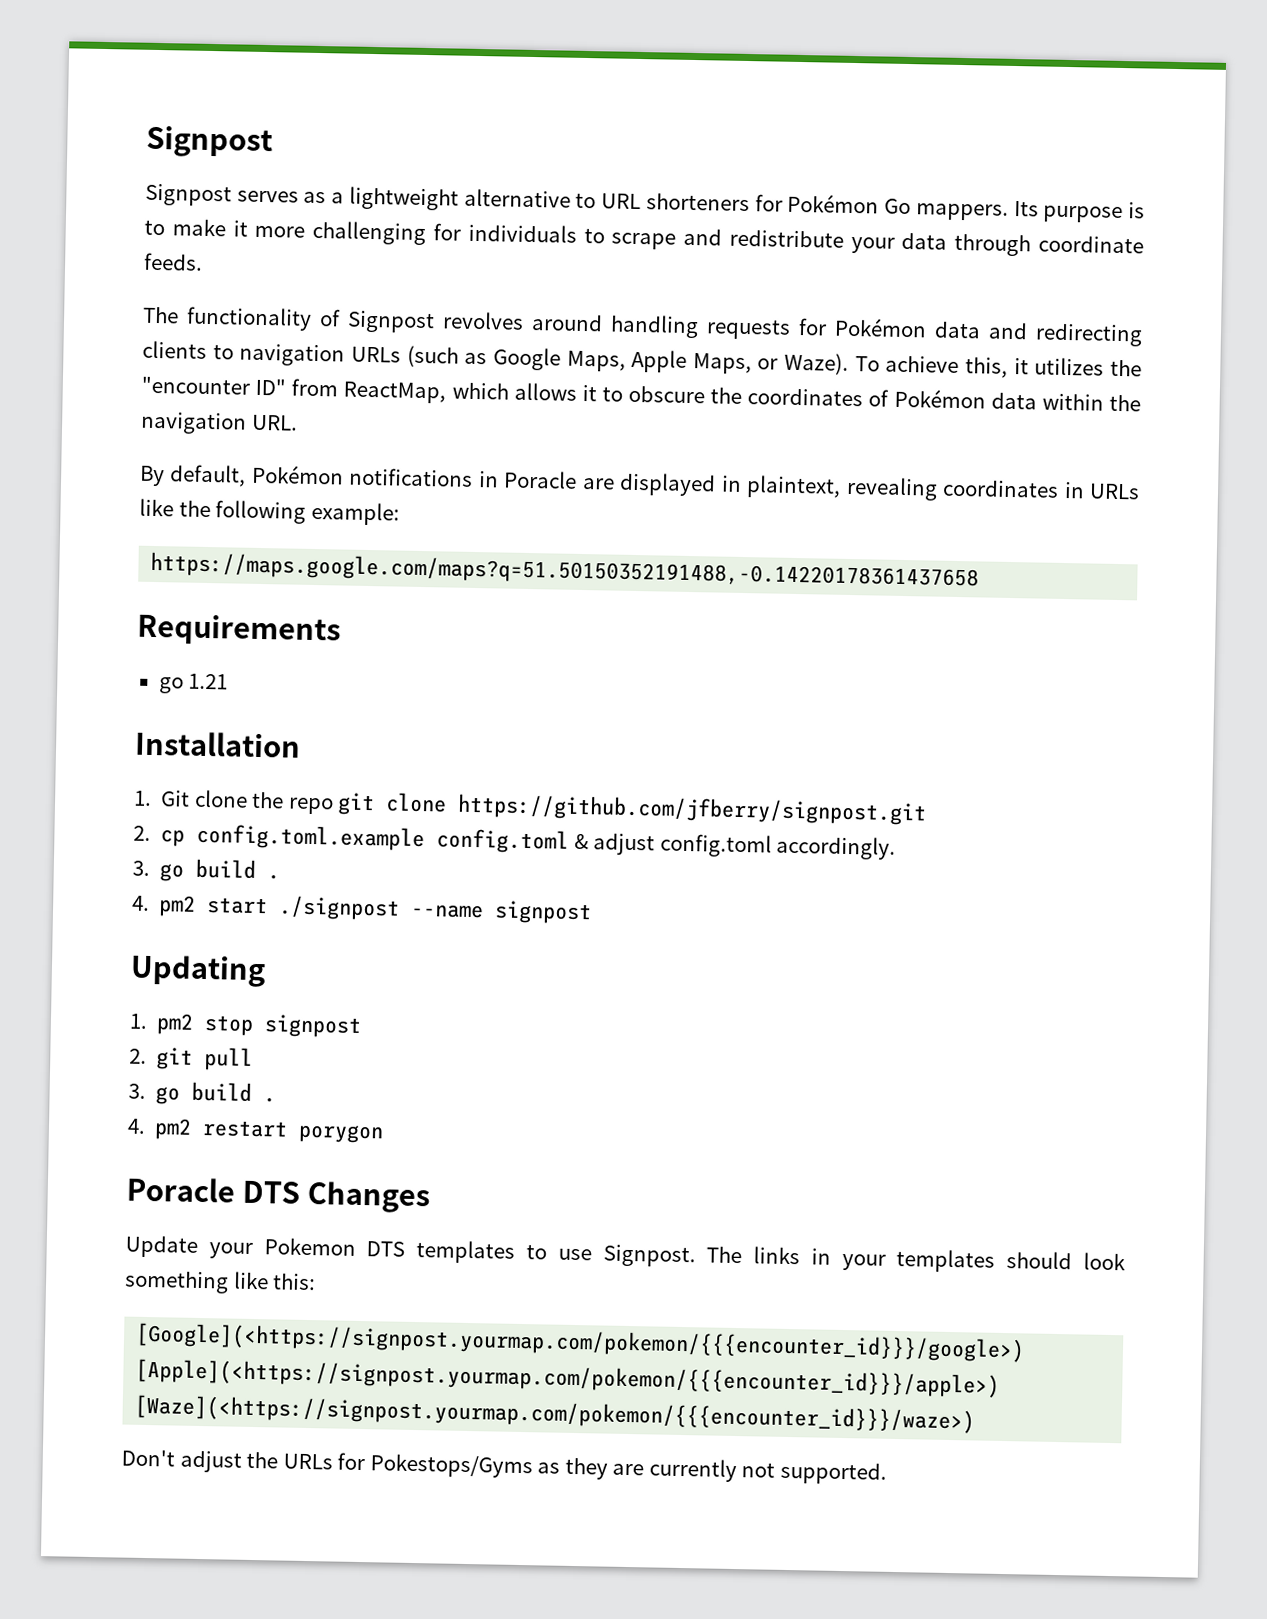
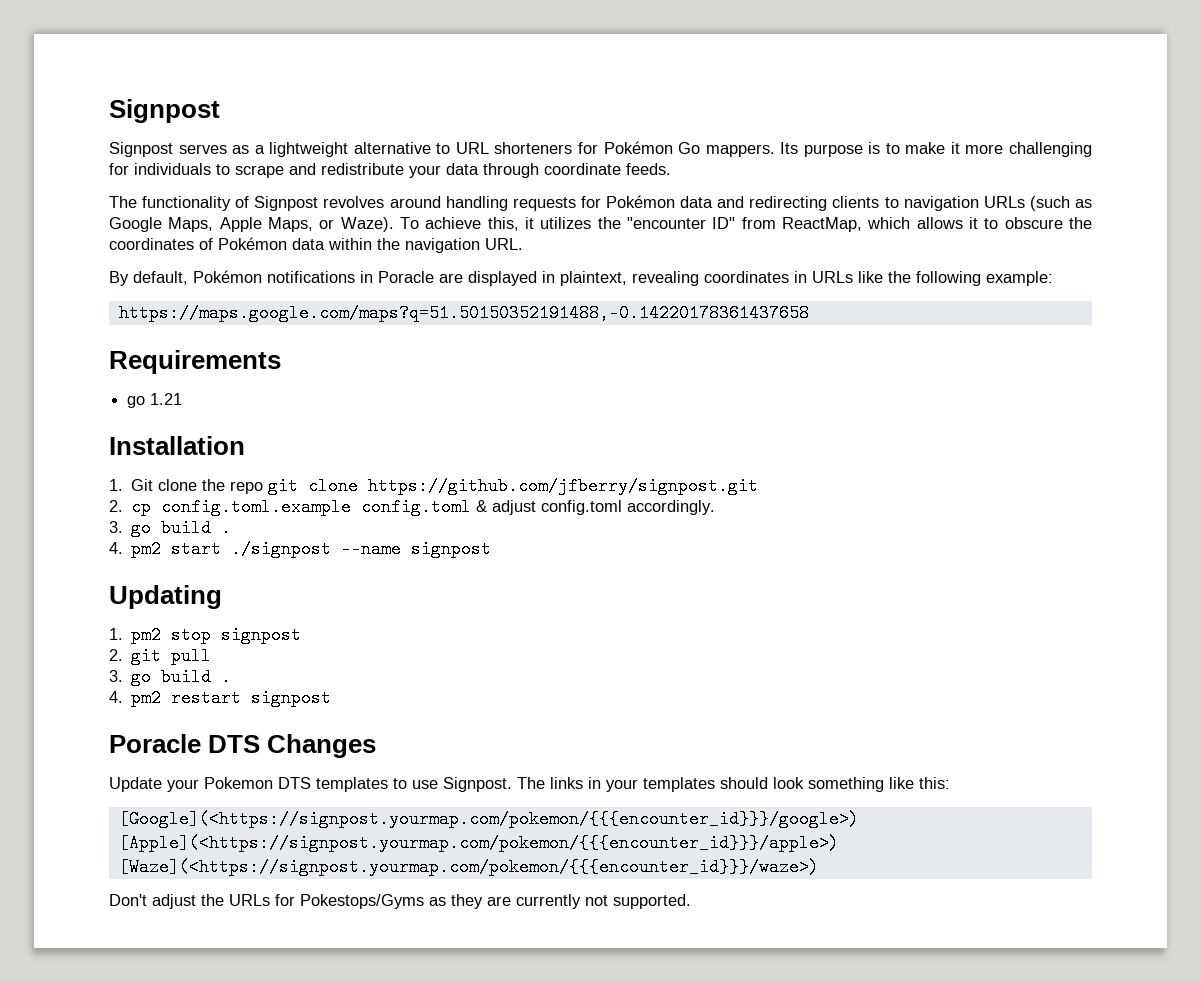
[298,1123,385,1144] porygon -> [251,689,332,707] signpost

